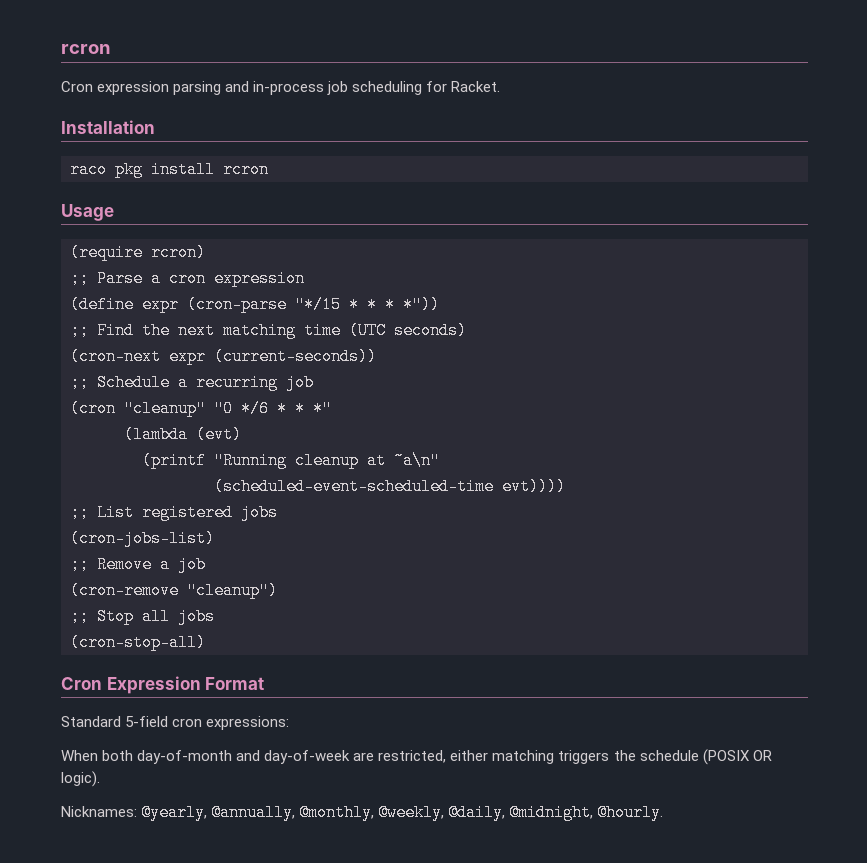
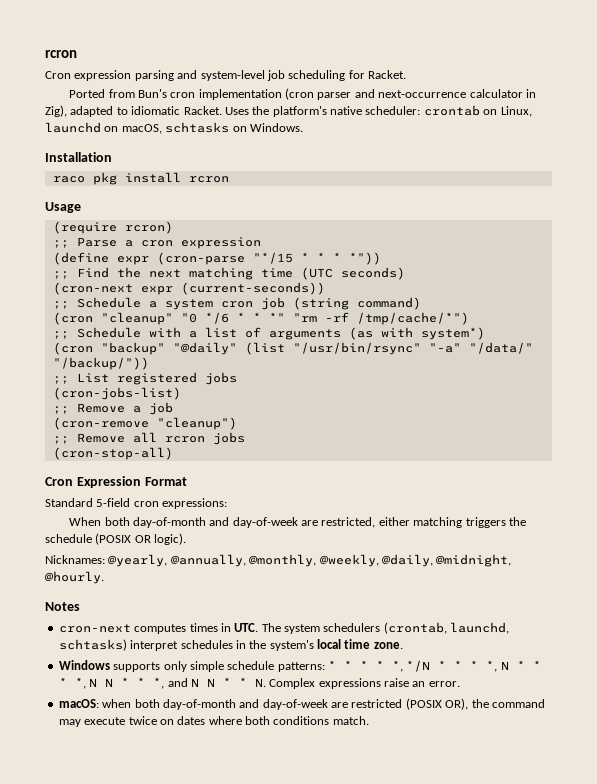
[253,81,325,95] in-process -> [200,70,265,81] system-level
(501, 86) none -> [69,88,536,100] [45,105,532,117] [45,122,303,134] // Ported from Bun's cron implementation (cron parser and next-occurrence calculator in Zig), adapted to idiomatic Racket. Uses the platform's native scheduler: crontab on Linux, launchd on macOS, schtasks on Windows.
[196,374,314,391] recurring job -> [164,297,421,310] system cron job (string command)
[124,426,242,443] [142,452,440,469] [214,478,566,495] // (lambda (evt) // (printf "Running cleanup at ~a\n" // (scheduled-event-scheduled-time evt)))) -> [292,312,469,325] [52,327,485,340] [52,342,533,355] [52,357,149,370] "rm -rf /tmp/cache/*") // ;; Schedule with a list of arguments (as with system*) // (cron "backup" "@daily" (list "/usr/bin/rsync" "-a" "/data/" "/backup/"))
[97,608,170,625] Stop all -> [76,432,205,443] Remove all rcron
(664, 812) none -> [45,602,80,611] [58,622,510,634] [58,639,403,651] [58,660,541,672] [58,677,460,689] [58,698,545,710] [58,716,369,727] // Notes // cron-next computes times in UTC. The system schedulers (crontab, launchd, schtasks) interpret schedules in the system's local time zone. // Windows supports only simple schedule patterns: * * * * *, */N * * * *, N * * * *, N N * * *, and N N * * N. Complex expressions raise an error. // macOS: when both day-of-month and day-of-week are restricted (POSIX OR), the command may execute twice on dates where both conditions match.

